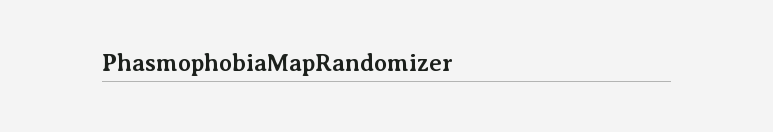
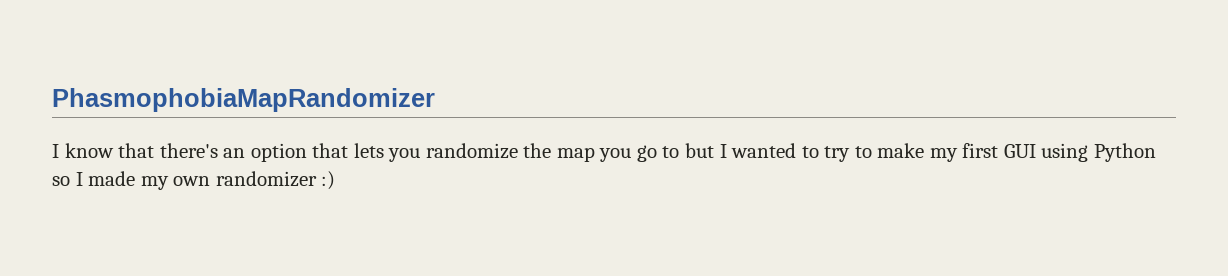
(453, 64) none -> [52,143,1156,162] [52,171,336,190] // I know that there's an option that lets you randomize the map you go to but I wanted to try to make my first GUI using Python so I made my own randomizer :)

